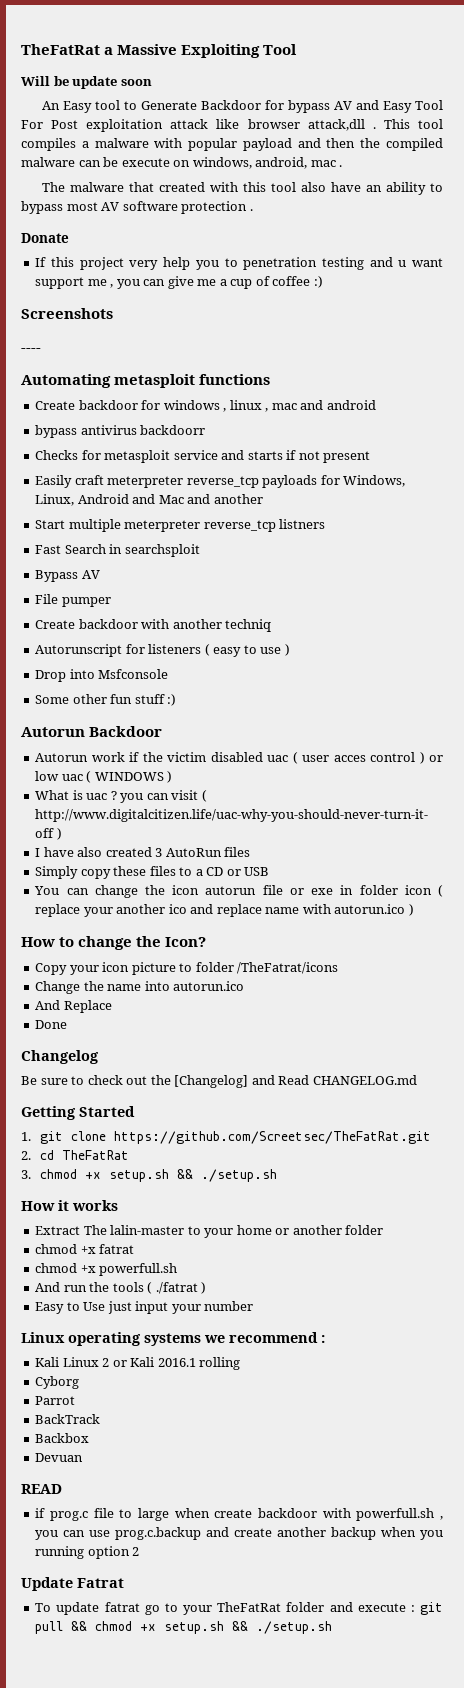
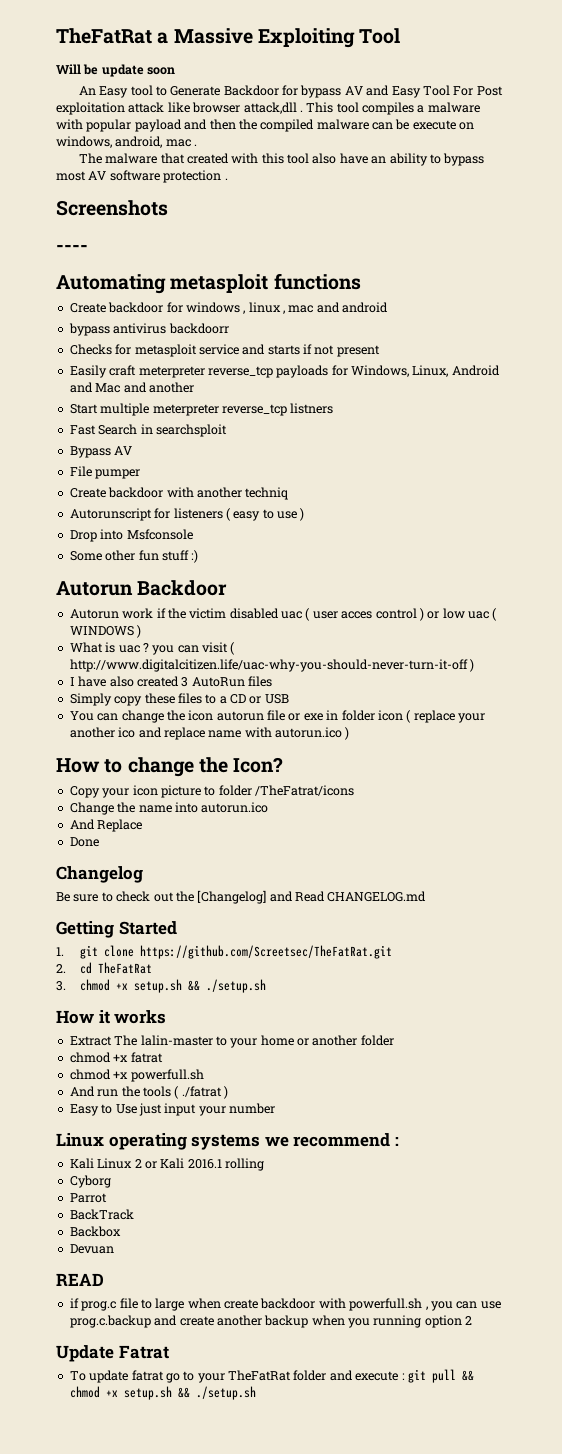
[21,233,69,243] [35,257,443,270] [35,276,323,289] // Donate // If this project very help you to penetration testing and u want support me , you can give me a cup of coffee :) -> (228, 179) none

